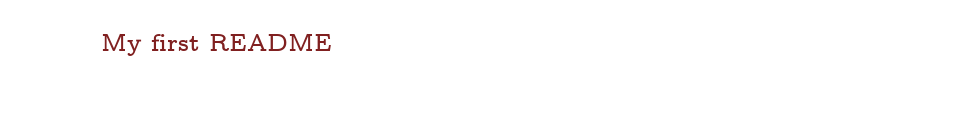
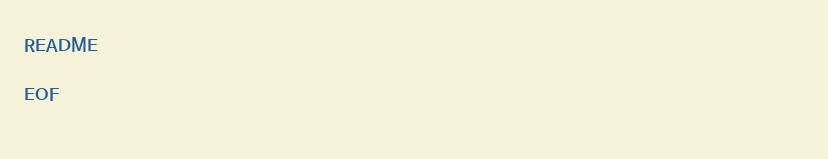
[101,33,200,56] My first -> (24, 44) none
(332, 42) none -> [24,88,59,101] // EOF

